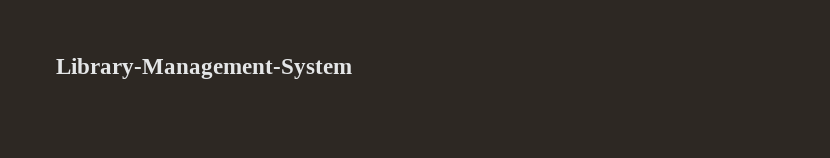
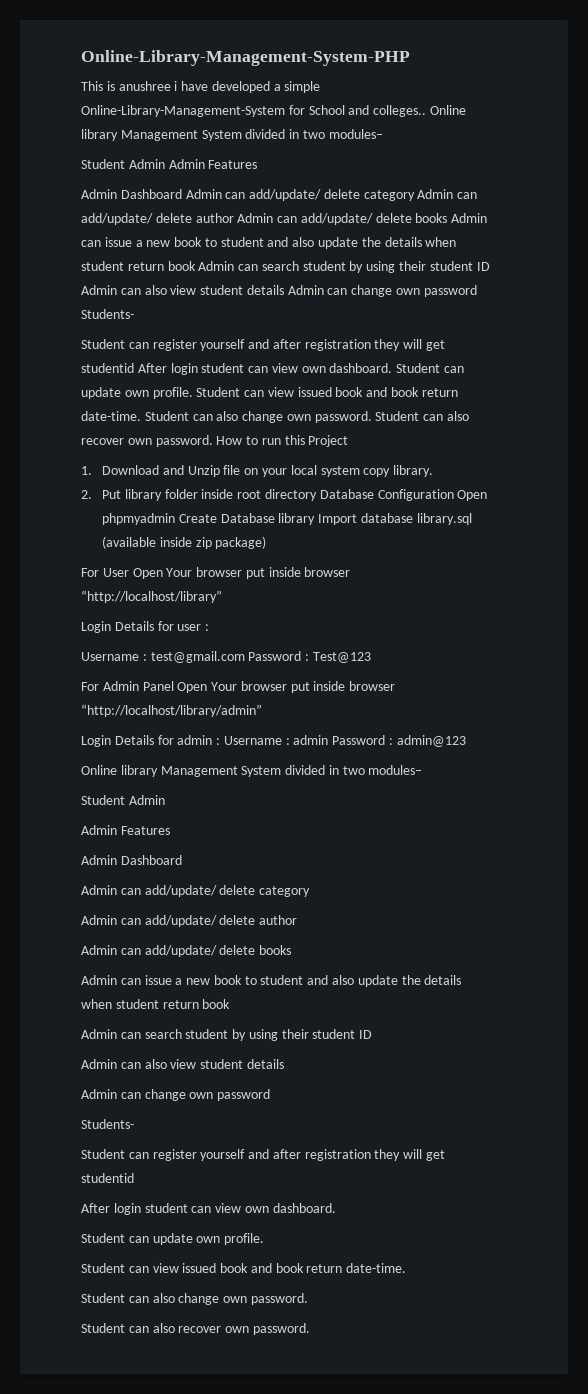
[56,58,352,79] Library-Management-System -> [81,50,410,66] [81,81,321,93] [81,105,466,117] [81,129,383,141] [81,159,258,169] [81,189,478,201] [81,213,488,225] [81,237,457,249] [81,261,490,273] [81,285,477,297] [81,309,134,319] [81,339,446,351] [81,363,465,375] [81,387,458,399] [81,411,470,423] [81,435,349,447] [81,465,434,477] [81,489,488,501] [102,513,472,525] [102,536,267,549] [81,567,351,579] [81,590,222,603] [81,621,210,633] [81,651,371,663] [81,681,396,693] [81,704,262,717] [81,735,466,747] [81,765,423,777] [81,795,165,805] [81,825,170,835] [81,855,182,865] [81,885,311,897] [81,915,298,927] [81,945,292,957] [81,975,462,987] [81,999,231,1009] [81,1029,373,1041] [81,1059,284,1069] [81,1089,271,1101] [81,1119,134,1129] [81,1149,446,1161] [81,1173,134,1183] [81,1203,336,1215] [81,1233,265,1245] [81,1263,407,1273] [81,1293,308,1305] [81,1323,310,1335] Online-Library-Management-System-PHP // This is anushree i have developed a simple Online-Library-Management-System for School and colleges.. Online library Management System divided in two modules– // Student Admin Admin Features // Admin Dashboard Admin can add/update/ delete category Admin can add/update/ delete author Admin can add/update/ delete books Admin can issue a new book to student and also update the details when student return book Admin can search student by using their student ID Admin can also view student details Admin can change own password Students- // Student can register yourself and after registration they will get studentid After login student can view own dashboard. Student can update own profile. Student can view issued book and book return date-time. Student can also change own password. Student can also recover own password. How to run this Project // 1. Download and Unzip file on your local system copy library. // 2. Put library folder inside root directory Database Configuration Open phpmyadmin Create Database library Import database library.sql (available inside zip package) // For User Open Your browser put inside browser “http://localhost/library” // Login Details for user : // Username : test@gmail.com Password : Test@123 // For Admin Panel Open Your browser put inside browser “http://localhost/library/admin” // Login Details for admin : Username : admin Password : admin@123 // Online library Management System divided in two modules– // Student Admin // Admin Features // Admin Dashboard // Admin can add/update/ delete category // Admin can add/update/ delete author // Admin can add/update/ delete books // Admin can issue a new book to student and also update the details when student return book // Admin can search student by using their student ID // Admin can also view student details // Admin can change own password // Students- // Student can register yourself and after registration they will get studentid // After login student can view own dashboard. // Student can update own profile. // Student can view issued book and book return date-time. // Student can also change own password. // Student can also recover own password.

